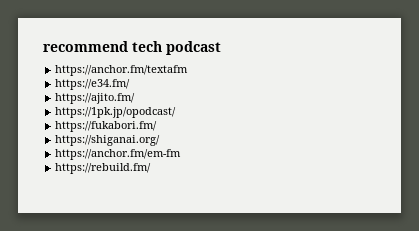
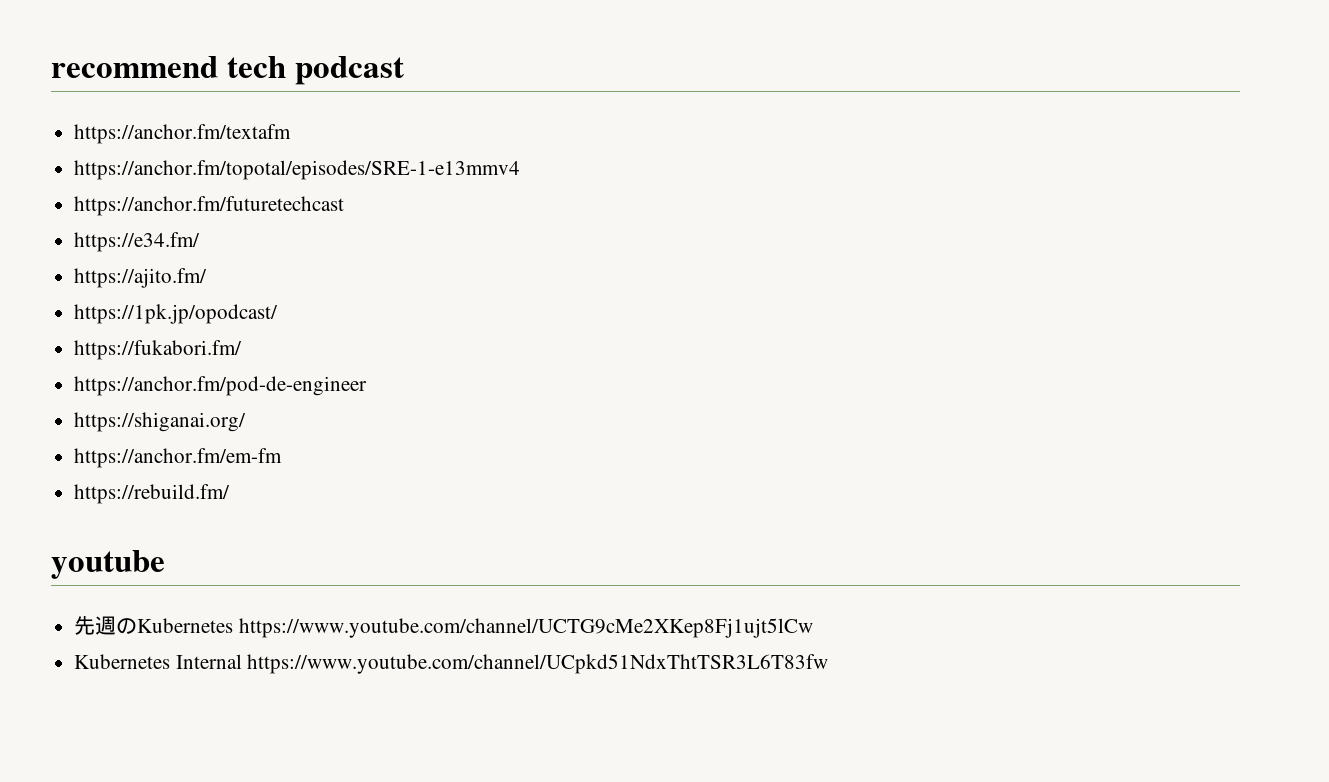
(189, 70) none -> [74,160,521,180] [74,196,345,216] // https://anchor.fm/topotal/episodes/SRE-1-e13mmv4 // https://anchor.fm/futuretechcast
(158, 126) none -> [74,376,368,396] // https://anchor.fm/pod-de-engineer
(152, 168) none -> [51,550,165,579] [74,616,813,638] [74,654,829,674] // youtube // 先週のKubernetes https://www.youtube.com/channel/UCTG9cMe2XKep8Fj1ujt5lCw // Kubernetes Internal https://www.youtube.com/channel/UCpkd51NdxThtTSR3L6T83fw

